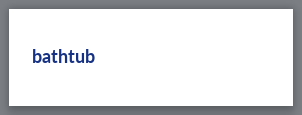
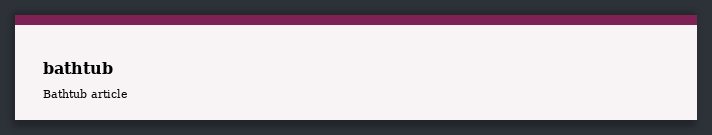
(95, 56) none -> [43,89,128,98] // Bathtub article

